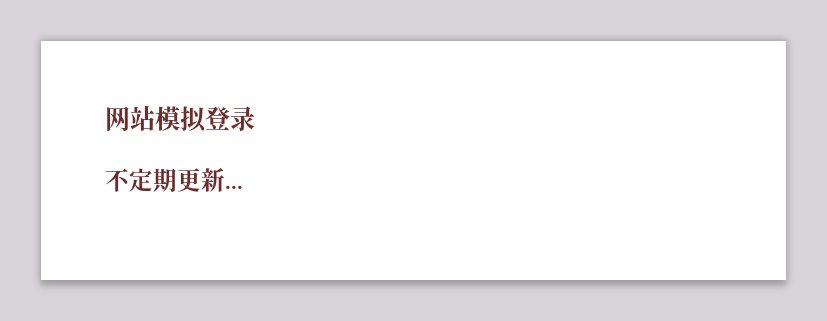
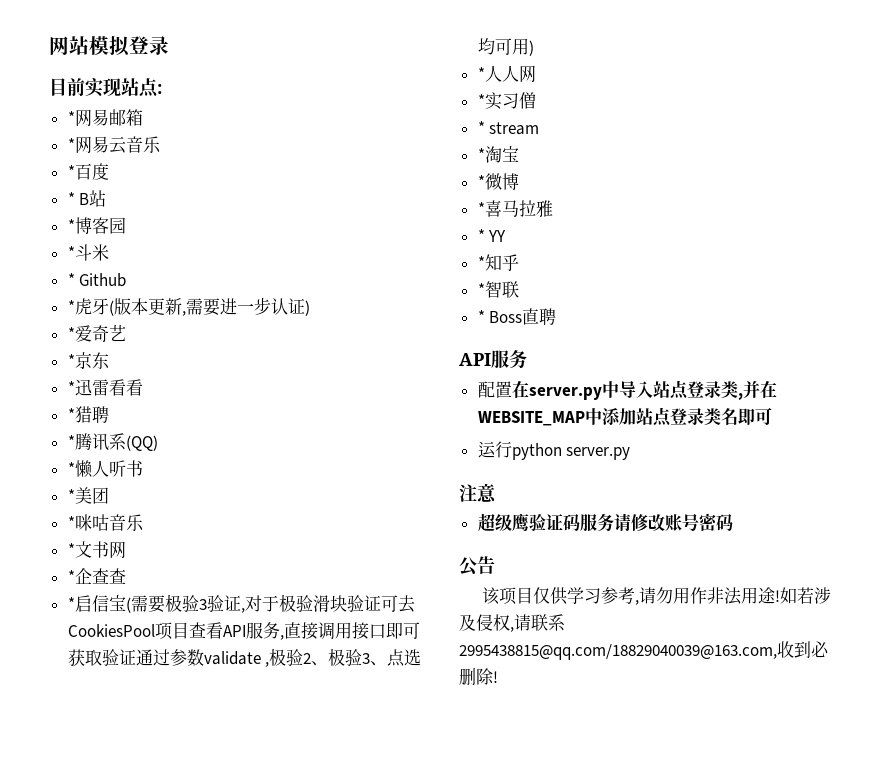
[105,168,243,192] 不定期更新... -> [49,78,162,98] [67,109,143,127] [67,136,161,154] [67,163,109,180] [67,190,107,207] [67,217,126,234] [67,244,109,261] [67,273,127,287] [67,297,310,316] [67,325,126,342] [67,352,109,369] [67,379,143,396] [67,406,109,424] [67,433,158,451] [67,460,143,478] [67,487,109,504] [67,514,144,531] [67,541,126,559] [67,568,126,584] [67,594,415,613] [67,622,420,640] [67,648,422,667] [477,38,534,56] [477,65,536,83] [477,92,536,110] [477,121,540,135] [477,146,519,163] [477,173,519,190] [477,200,553,217] [477,229,507,242] [477,254,519,271] [477,281,519,298] [477,308,557,326] [459,350,527,369] [477,380,777,400] [477,407,772,427] [477,441,631,460] [459,483,496,503] [477,513,733,532] [459,556,495,576] [482,587,832,605] [459,614,565,632] [459,641,829,660] [459,667,498,685] 目前实现站点: // *网易邮箱 // *网易云音乐 // *百度 // * B站 // *博客园 // *斗米 // * Github // *虎牙(版本更新,需要进一步认证) // *爱奇艺 // *京东 // *迅雷看看 // *猎聘 // *腾讯系(QQ) // *懒人听书 // *美团 // *咪咕音乐 // *文书网 // *企查查 // *启信宝(需要极验3验证,对于极验滑块验证可去CookiesPool项目查看API服务,直接调用接口即可获取验证通过参数validate ,极验2、极验3、点选均可用) // *人人网 // *实习僧 // * stream // *淘宝 // *微博 // *喜马拉雅 // * YY // *知乎 // *智联 // * Boss直聘 // API服务 // 配置在server.py中导入站点登录类,并在WEBSITE_MAP中添加站点登录类名即可 // 运行python server.py // 注意 // 超级鹰验证码服务请修改账号密码 // 公告 // 该项目仅供学习参考,请勿用作非法用途!如若涉及侵权,请联系2995438815@qq.com/18829040039@163.com,收到必删除!

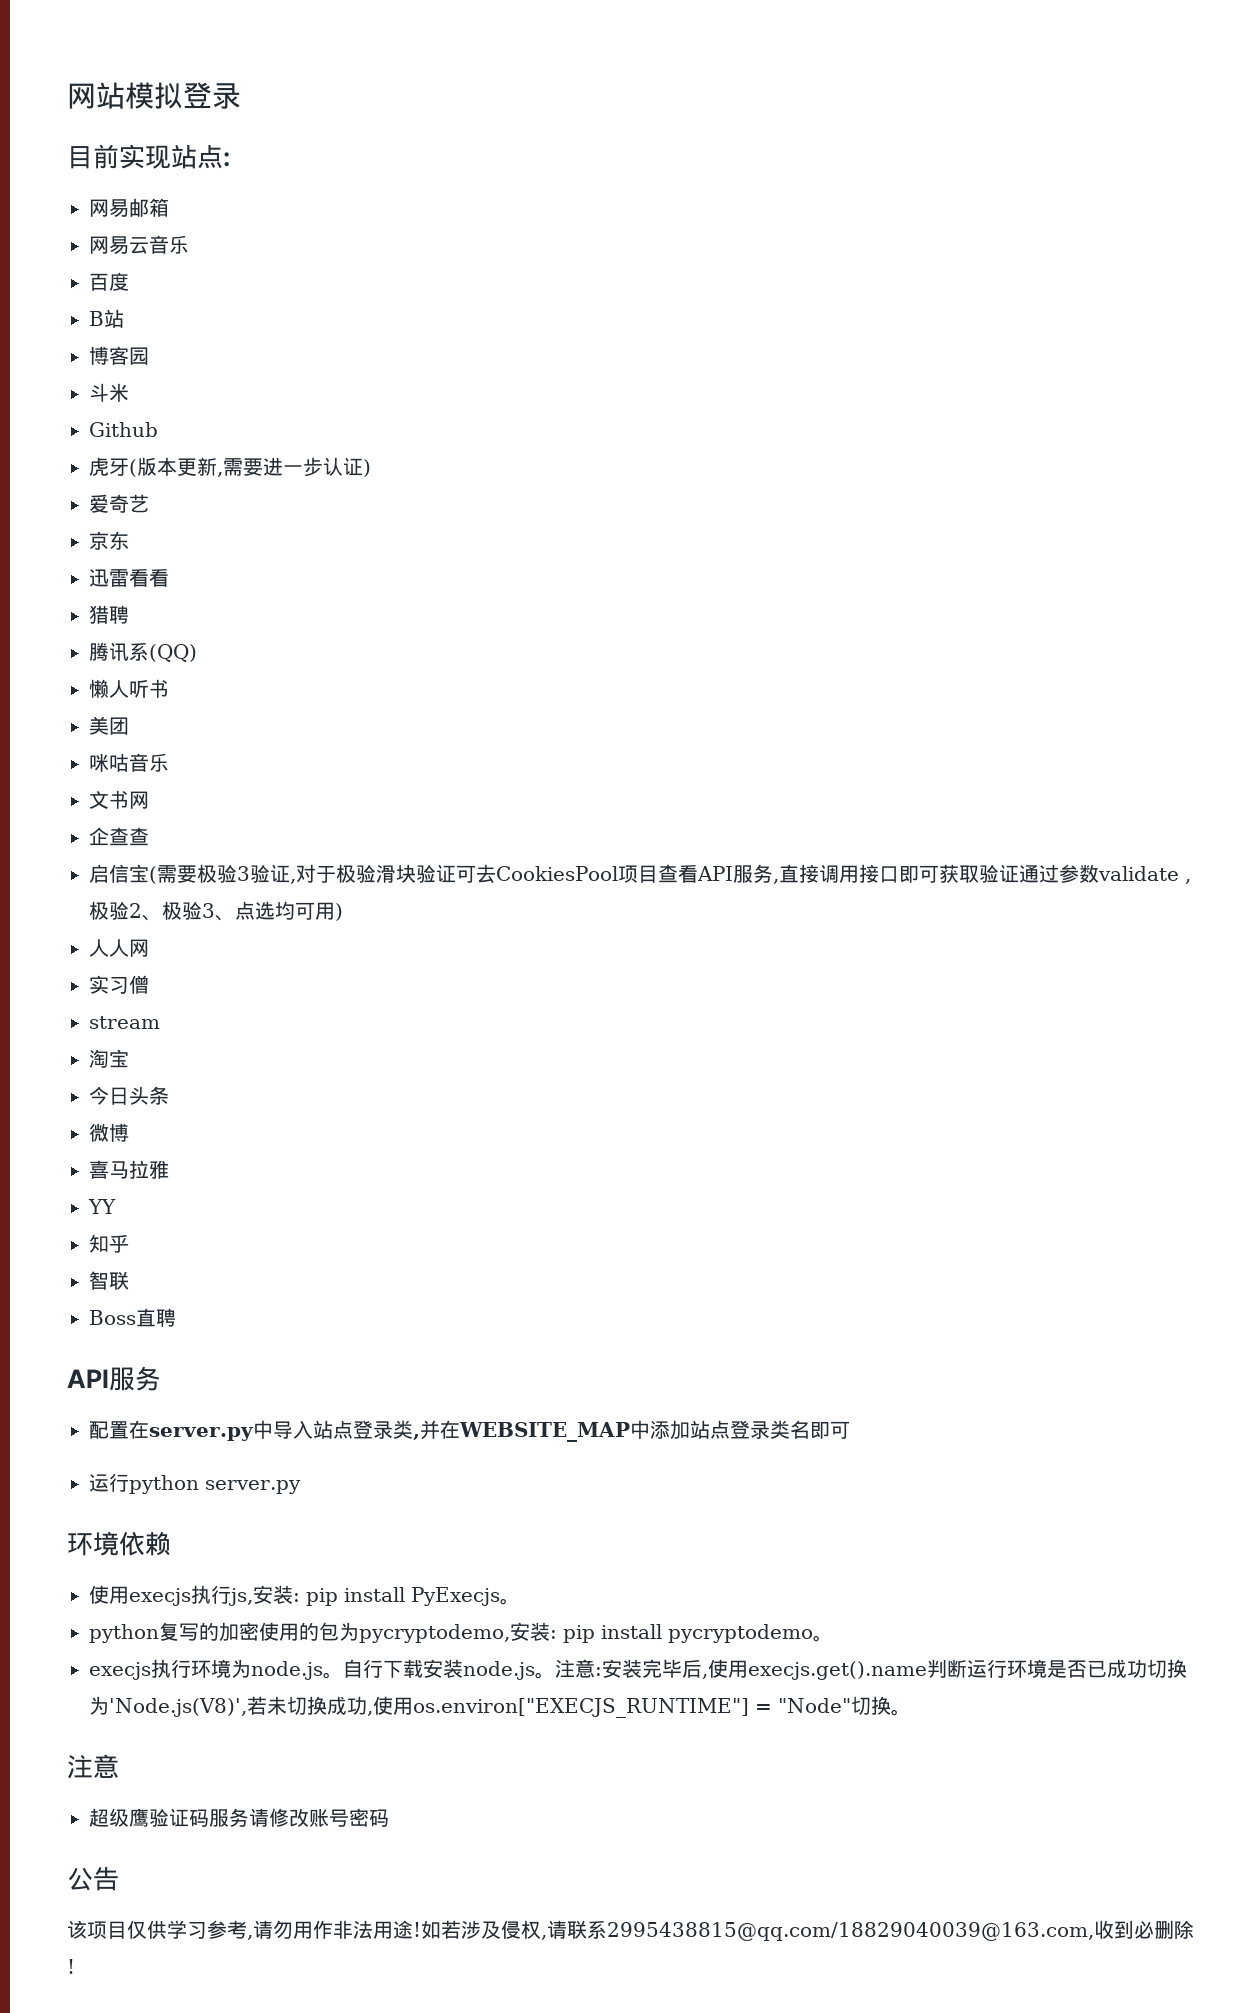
[67,111,75,124] * -> (230, 159) none
[67,138,75,151] * -> (169, 207) none
[67,165,75,178] * -> (189, 244) none
[67,192,75,205] * -> (129, 281) none
[67,219,75,232] * -> (124, 318) none
[67,246,75,259] * -> (149, 356) none
[67,273,75,286] * -> (129, 392) none
[67,300,75,313] * -> (158, 429) none
[67,327,75,340] * -> (371, 468) none
[67,354,75,367] * -> (149, 503) none
[67,381,75,394] * -> (129, 540) none
[67,408,75,421] * -> (169, 578) none
[67,435,75,448] * -> (129, 614) none
[67,462,75,475] * -> (197, 653) none
[67,489,75,502] * -> (169, 688) none
[67,516,75,529] * -> (129, 726) none
[67,543,75,556] * -> (169, 762) none
[67,570,75,583] * -> (149, 800) none
[67,597,75,610] * -> (149, 836) none
[477,67,485,80] * -> (343, 912) none
[477,94,485,107] * -> (149, 948) none
[477,121,485,134] * -> (149, 984) none
[477,148,485,161] * -> (160, 1022) none
[477,175,485,188] * -> [89,1086,169,1105] 今日头条 //
[477,202,485,215] * -> (129, 1132) none
[477,229,485,242] * -> (169, 1169) none
[477,256,485,269] * -> (116, 1206) none
[477,283,485,296] * -> (129, 1244) none
[477,310,485,323] * -> (129, 1280) none
(631, 453) none -> [67,1531,171,1556] [89,1585,520,1606] [89,1622,833,1643] [89,1659,1187,1680] [89,1696,911,1718] // 环境依赖 // 使用execjs执行js,安装: pip install PyExecjs。 // python复写的加密使用的包为pycryptodemo,安装: pip install pycryptodemo。 // execjs执行环境为node.js。自行下载安装node.js。注意:安装完毕后,使用execjs.get().name判断运行环境是否已成功切换为'Node.js(V8)',若未切换成功,使用os.environ["EXECJS_RUNTIME"] = "Node"切换。

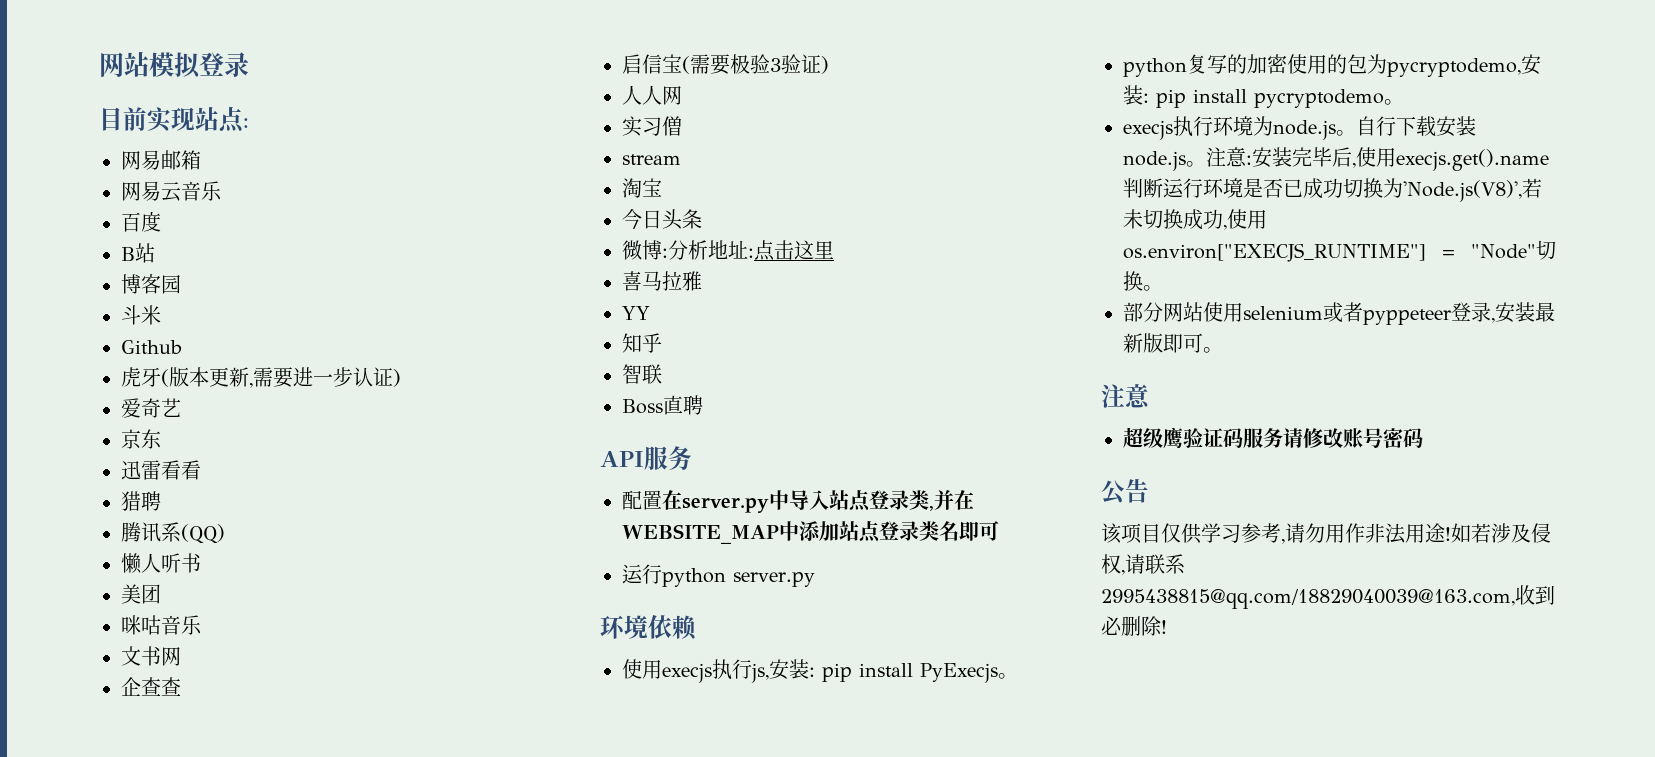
[290,864,1191,884] [89,901,335,921] ,对于极验滑块验证可去CookiesPool项目查看API服务,直接调用接口即可获取验证通过参数validate ,极验2、极验3、点选均可用 -> (821, 63) none
(129, 1132) none -> [662,240,834,261] :分析地址:点击这里
(911, 1712) none -> [1123,302,1555,325] [1123,333,1223,353] // 部分网站使用selenium或者pyppeteer登录,安装最新版即可。

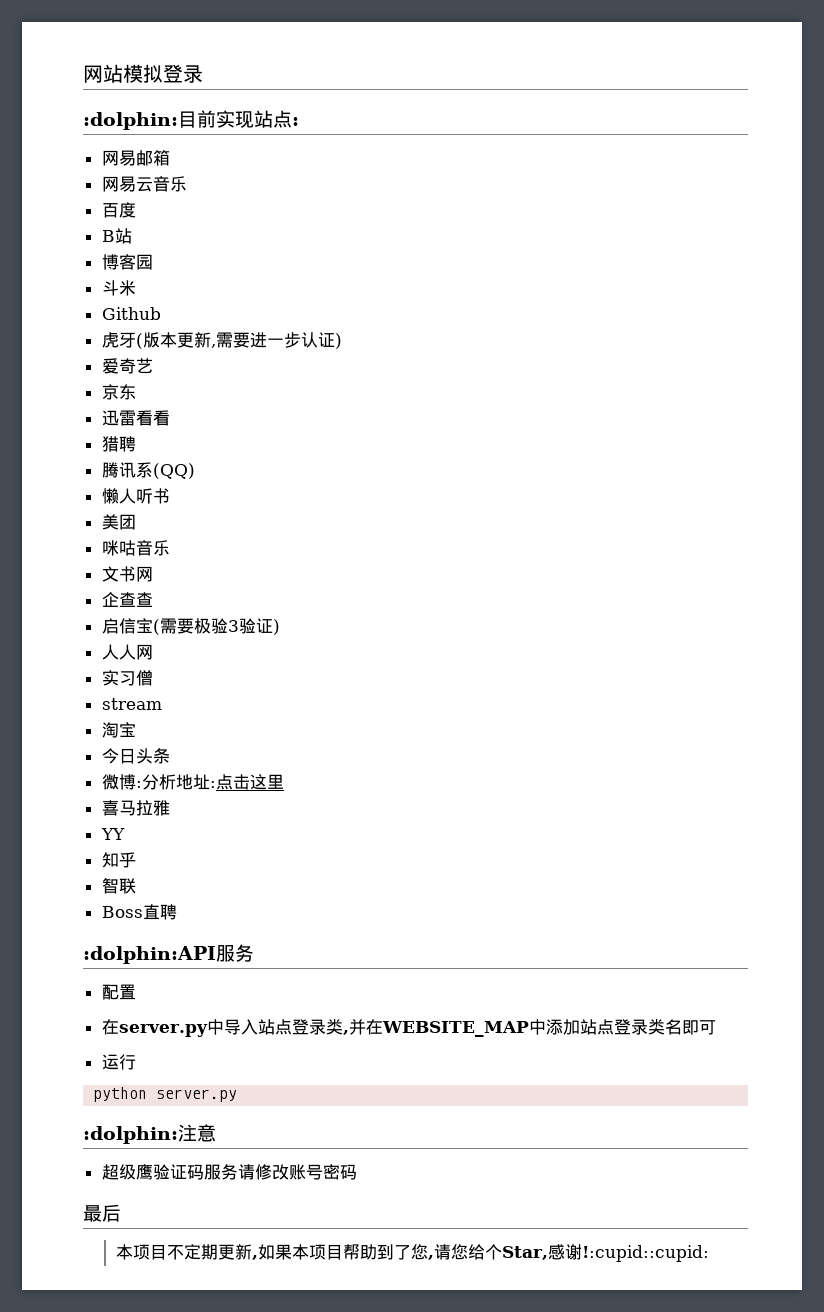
(249, 64) none -> [83,112,178,130] :dolphin:
[600,451,644,467] API -> [83,946,216,964] :dolphin:API
(662, 500) none -> (136, 992) //
(662, 574) none -> (136, 1062) //
[600,615,697,640] [622,659,1018,683] [1123,54,1541,77] [1123,85,1404,108] [1123,116,1476,140] [1123,147,1549,171] [1123,178,1542,202] [1123,209,1267,230] [1123,240,1556,262] [1123,271,1163,291] [1123,302,1555,325] [1123,333,1223,353] 环境依赖 // 使用execjs执行js,安装: pip install PyExecjs。 // python复写的加密使用的包为pycryptodemo,安装: pip install pycryptodemo。 // execjs执行环境为node.js。自行下载安装node.js。注意:安装完毕后,使用execjs.get().name判断运行环境是否已成功切换为'Node.js(V8)',若未切换成功,使用os.environ["EXECJS_RUNTIME"] = "Node"切换。 // 部分网站使用selenium或者pyppeteer登录,安装最新版即可。 // -> [83,1126,178,1144] :dolphin:
[1101,479,1149,505] [1101,523,1551,544] [1101,554,1185,575] [1101,585,1555,609] [1101,616,1167,636] 公告 // 该项目仅供学习参考,请勿用作非法用途!如若涉及侵权,请联系2995438815@qq.com/18829040039@163.com,收到必删除! -> [83,1204,121,1222] [115,1244,709,1262] 最后 // 本项目不定期更新,如果本项目帮助到了您,请您给个Star,感谢!:cupid::cupid:

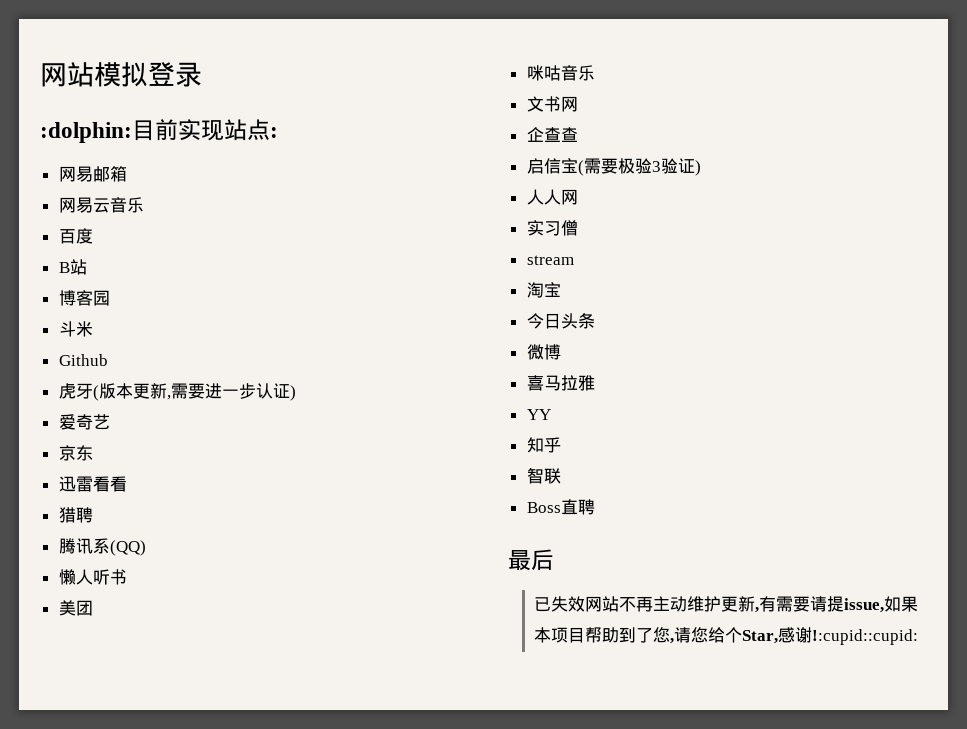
[135,774,284,790] :分析地址:点击这里 -> (561, 352) none
[83,944,254,964] [101,984,136,1000] [101,1019,716,1037] [101,1054,136,1070] [93,1087,238,1102] [83,1124,216,1144] [101,1164,357,1180] [83,1204,121,1222] [115,1244,258,1260] :dolphin:API服务 // 配置 // 在server.py中导入站点登录类,并在WEBSITE_MAP中添加站点登录类名即可 // 运行 // python server.py // :dolphin:注意 // 超级鹰验证码服务请修改账号密码 // 最后 // 本项目不定期更新, -> [508,549,554,571] [534,596,885,613] 最后 // 已失效网站不再主动维护更新,有需要请提issue,

